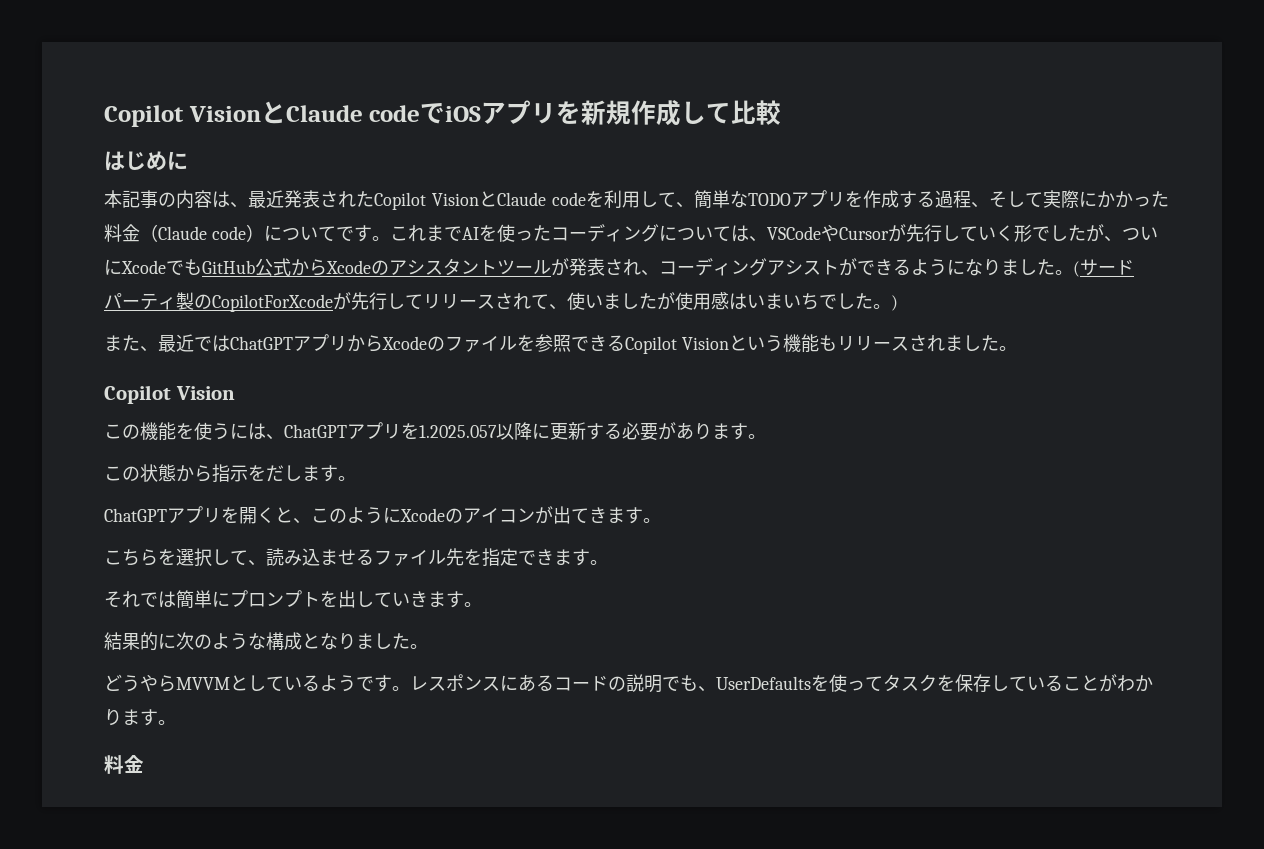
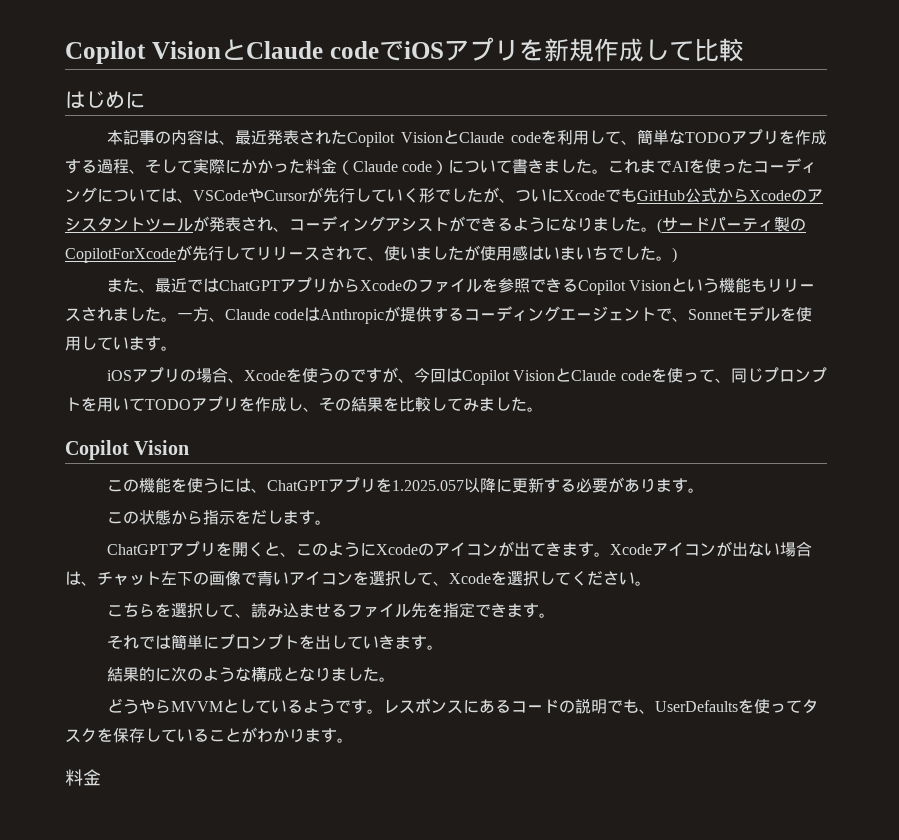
[335,225,372,242] です -> [512,159,593,174] 書きました
(1017, 348) none -> [177,306,813,324] [65,336,177,351] [106,367,827,385] [65,396,543,412] 一方、Claude codeはAnthropicが提供するコーディングエージェントで、Sonnetモデルを使用しています。 // iOSアプリの場合、Xcodeを使うのですが、今回はCopilot VisionとClaude codeを使って、同じプロンプトを用いてTODOアプリを作成し、その結果を比較してみました。
(661, 520) none -> [609,541,812,557] [65,571,651,586] Xcodeアイコンが出ない場合は、チャット左下の画像で青いアイコンを選択して、Xcodeを選択してください。

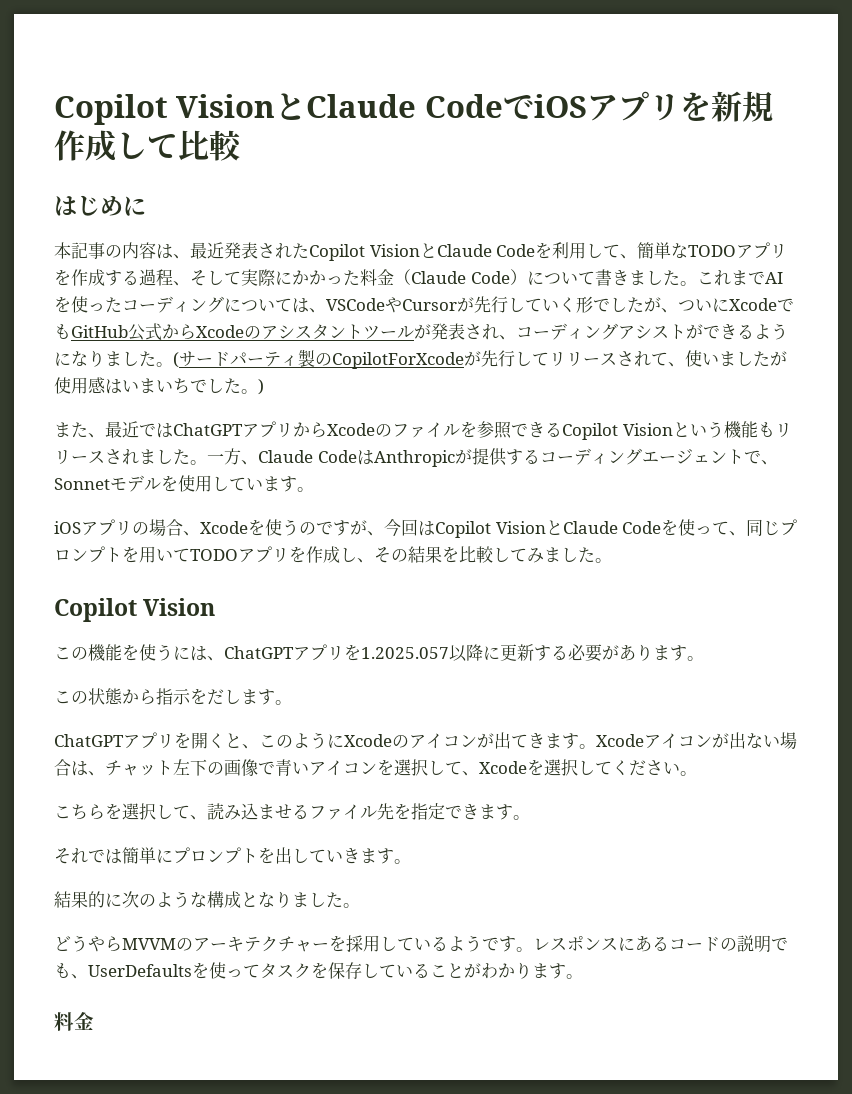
[65,39,379,64] Copilot VisionとClaude code -> [54,93,503,125] Copilot VisionとClaude Code
[510,132,541,143] code -> [496,244,536,257] Code
[402,161,433,172] code -> [470,271,510,284] Code
[274,309,305,320] code -> [317,450,357,463] Code
[621,370,651,381] code -> [622,521,662,534] Code
[222,699,239,713] と -> [176,935,380,952] のアーキテクチャーを採用

